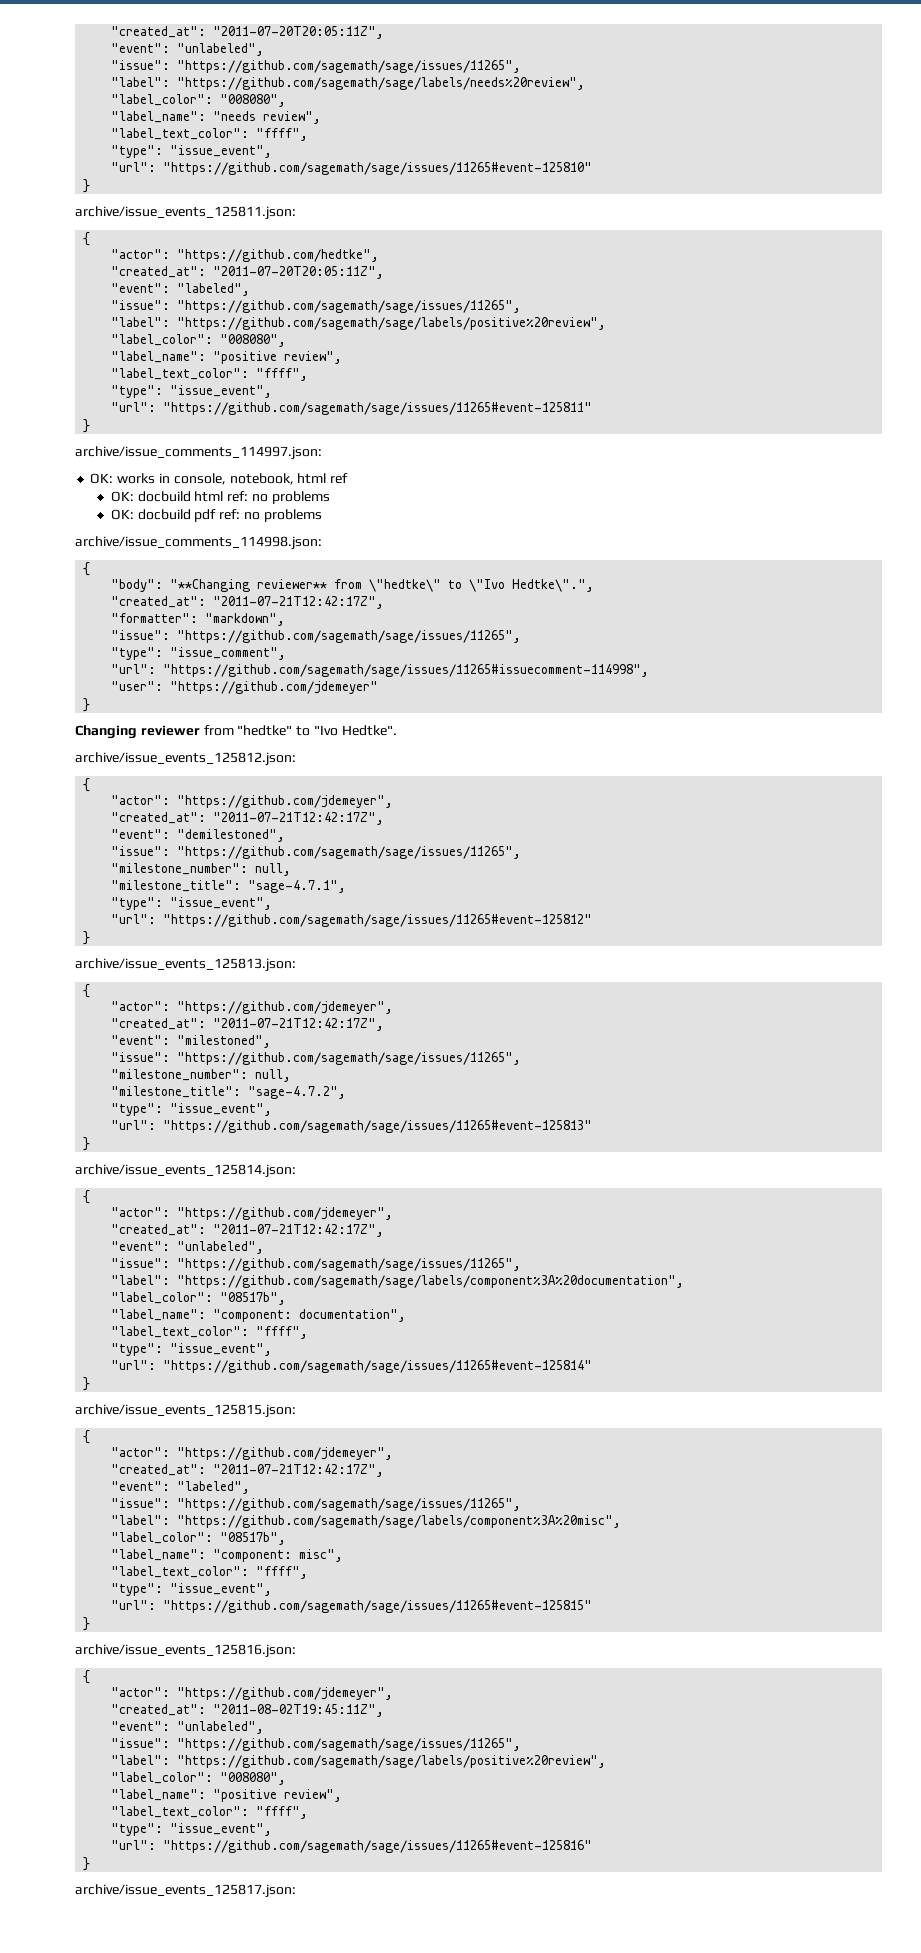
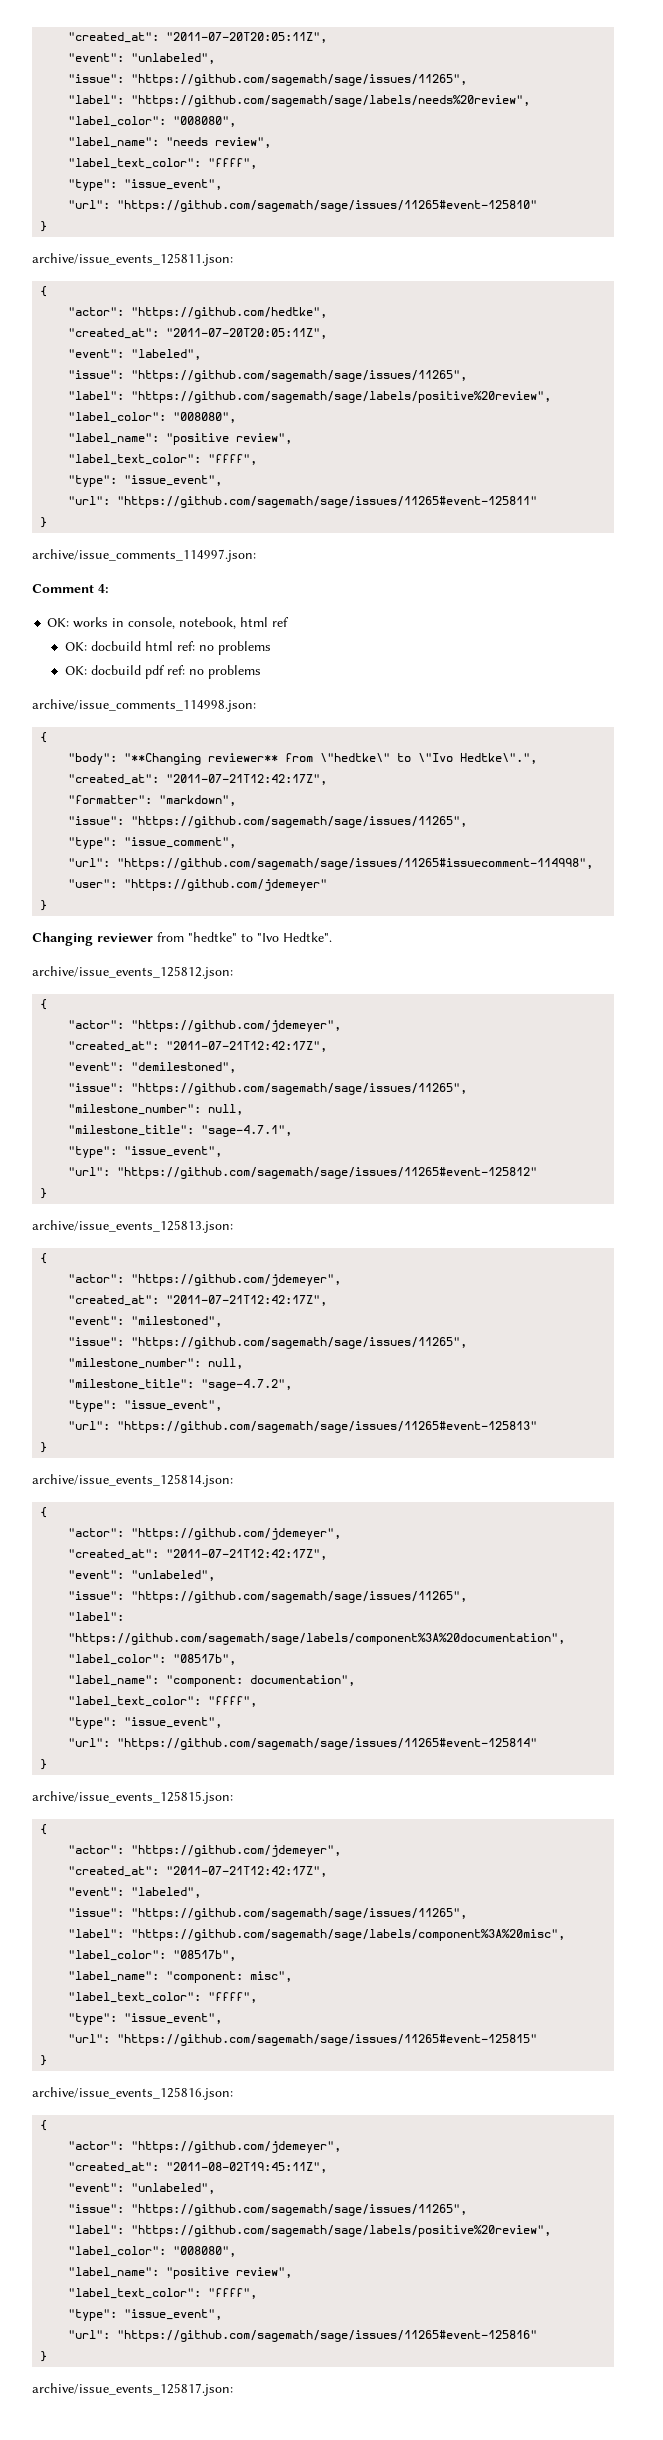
(322, 453) none -> [32,584,109,593] // Comment 4:

